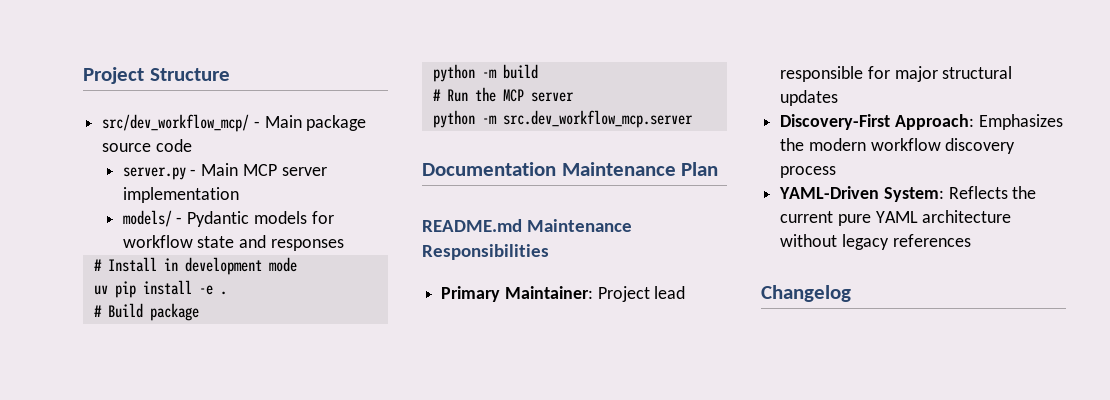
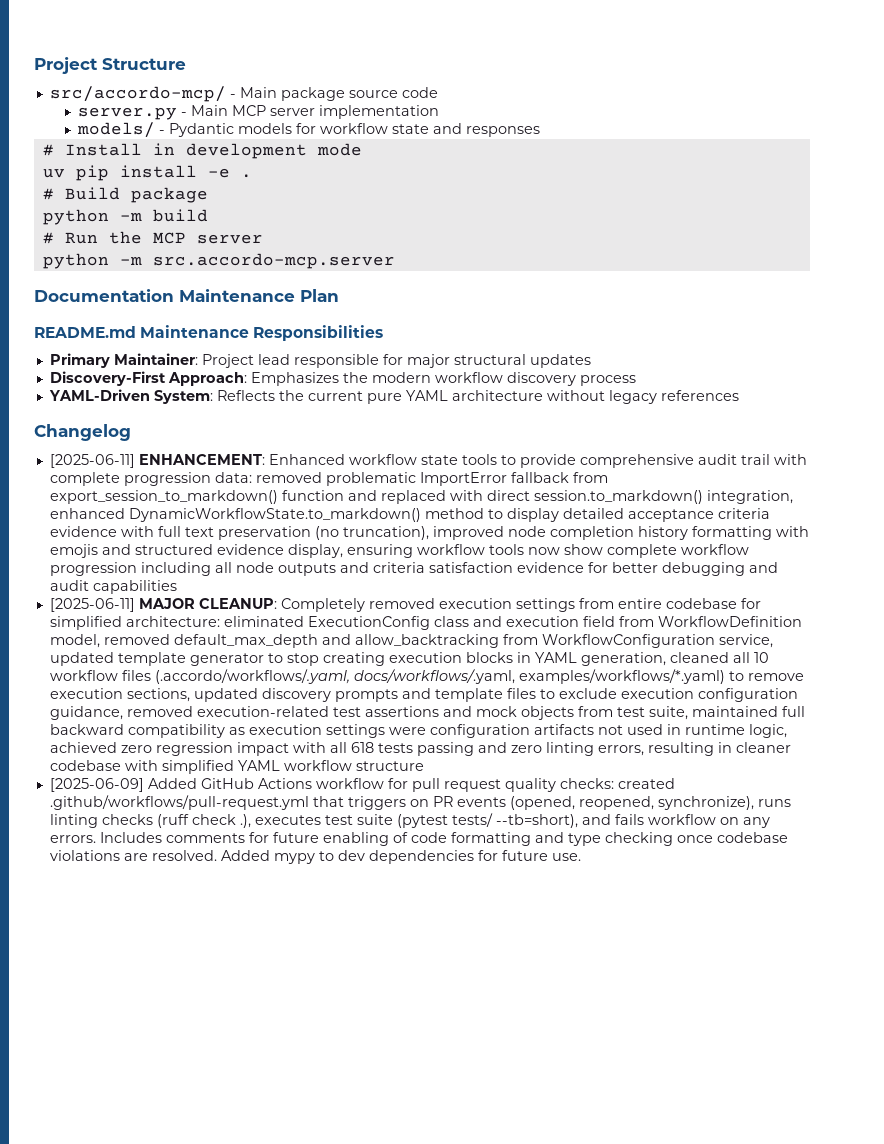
[102,114,250,132] src/dev_workflow_mcp/ -> [49,86,226,102] src/accordo-mcp/
[502,110,693,128] src.dev_workflow_mcp.server -> [152,253,395,269] src.accordo-mcp.server
(851, 293) none -> [49,454,807,468] [49,472,608,486] [49,490,793,504] [49,508,770,522] [49,526,809,540] [49,544,749,558] [49,562,778,576] [49,580,177,594] [49,598,761,612] [49,616,802,630] [49,634,773,648] [49,652,769,666] [49,669,804,684] [49,688,798,702] [49,706,805,720] [49,724,787,738] [49,742,791,756] [49,760,424,774] [49,778,675,792] [49,795,791,810] [49,813,770,828] [49,832,788,846] [49,850,581,864] // [2025-06-11] ENHANCEMENT: Enhanced workflow state tools to provide comprehensive audit trail with complete progression data: removed problematic ImportError fallback from export_session_to_markdown() function and replaced with direct session.to_markdown() integration, enhanced DynamicWorkflowState.to_markdown() method to display detailed acceptance criteria evidence with full text preservation (no truncation), improved node completion history formatting with emojis and structured evidence display, ensuring workflow tools now show complete workflow progression including all node outputs and criteria satisfaction evidence for better debugging and audit capabilities // [2025-06-11] MAJOR CLEANUP: Completely removed execution settings from entire codebase for simplified architecture: eliminated ExecutionConfig class and execution field from WorkflowDefinition model, removed default_max_depth and allow_backtracking from WorkflowConfiguration service, updated template generator to stop creating execution blocks in YAML generation, cleaned all 10 workflow files (.accordo/workflows/.yaml, docs/workflows/.yaml, examples/workflows/*.yaml) to remove execution sections, updated discovery prompts and template files to exclude execution configuration guidance, removed execution-related test assertions and mock objects from test suite, maintained full backward compatibility as execution settings were configuration artifacts not used in runtime logic, achieved zero regression impact with all 618 tests passing and zero linting errors, resulting in cleaner codebase with simplified YAML workflow structure // [2025-06-09] Added GitHub Actions workflow for pull request quality checks: created .github/workflows/pull-request.yml that triggers on PR events (opened, reopened, synchronize), runs linting checks (ruff check .), executes test suite (pytest tests/ --tb=short), and fails workflow on any errors. Includes comments for future enabling of code formatting and type checking once codebase violations are resolved. Added mypy to dev dependencies for future use.

